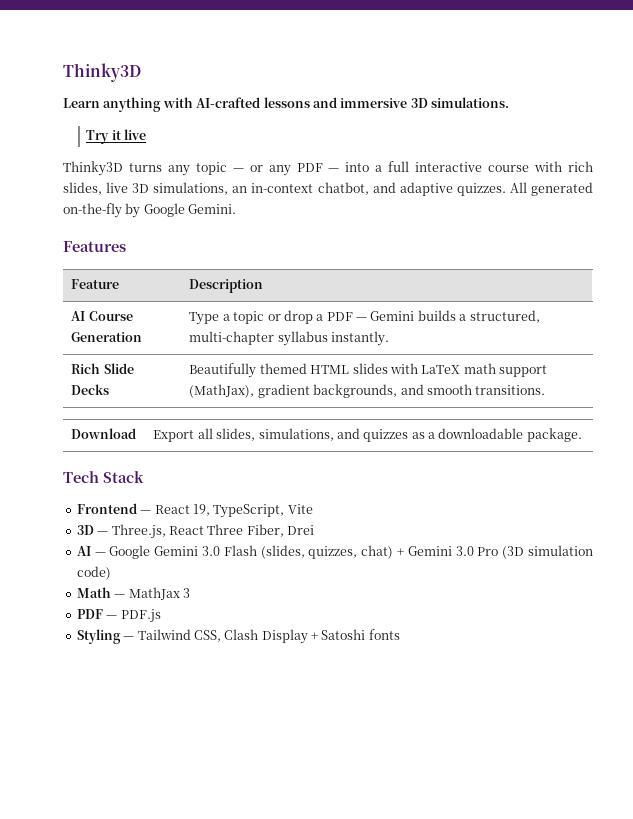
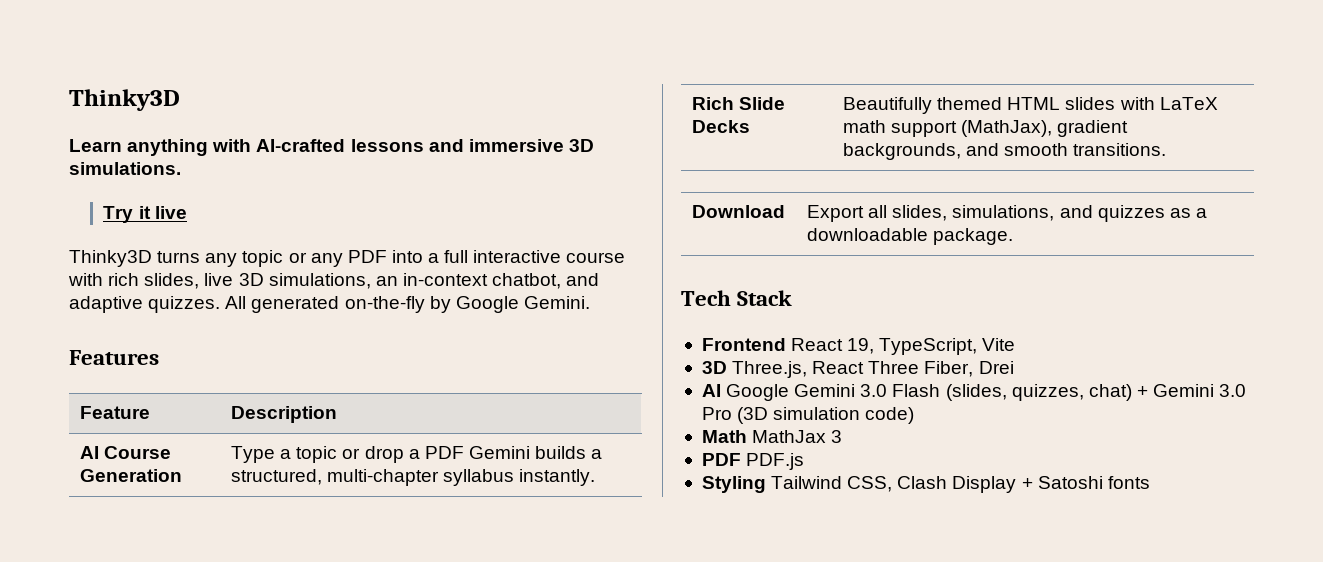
[232,168,244,172] — -> (284, 258) none
[328,168,340,172] — -> (387, 256) none
[356,317,368,321] — -> (464, 452) none
[140,510,152,514] — -> (786, 344) none
[97,531,109,535] — -> (727, 367) none
[94,552,106,556] — -> (721, 390) none
[114,594,126,598] — -> (747, 436) none
[106,615,118,619] — -> (741, 459) none
[123,636,135,640] — -> (766, 484) none

